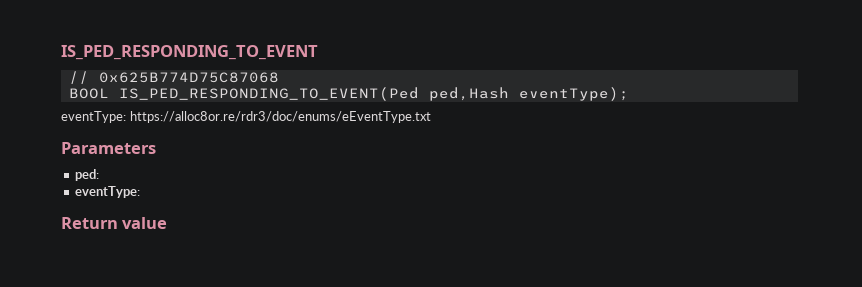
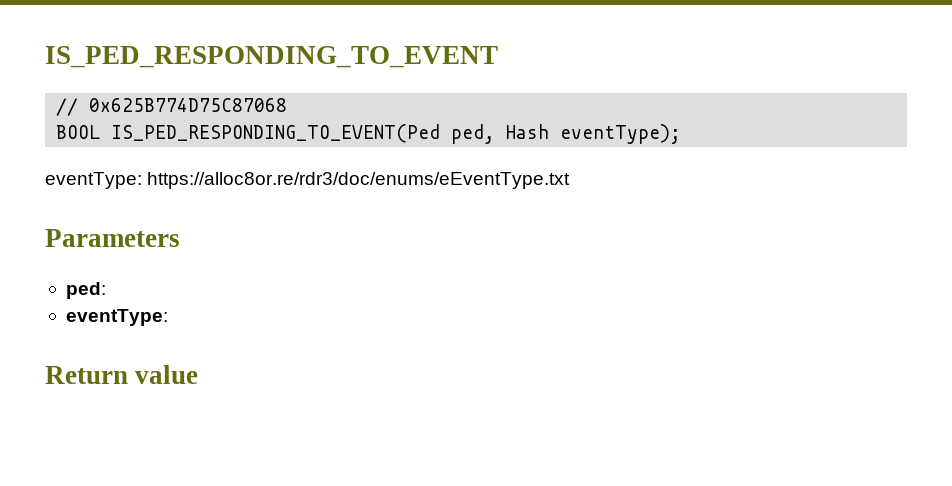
[428,87,509,101] ped,Hash -> [451,124,550,144] ped, Hash

